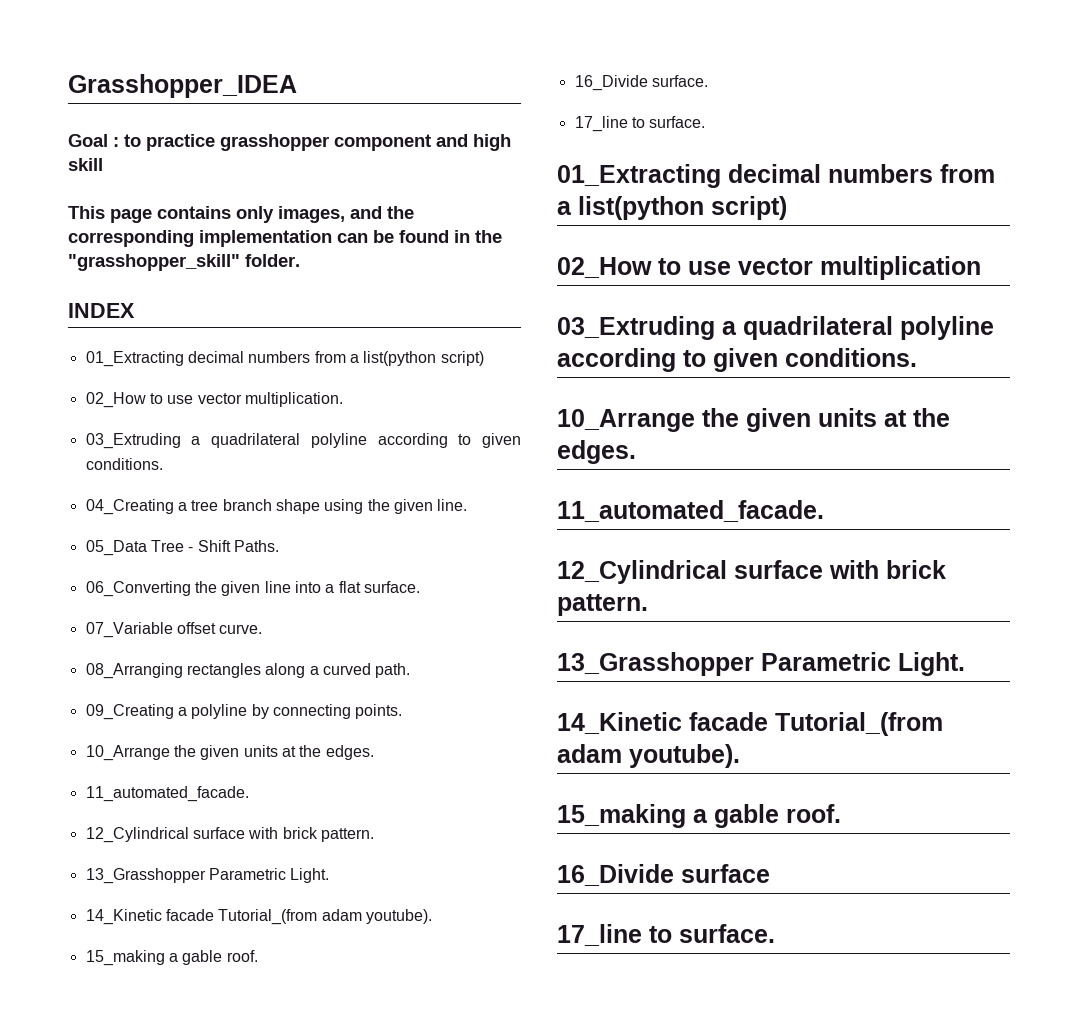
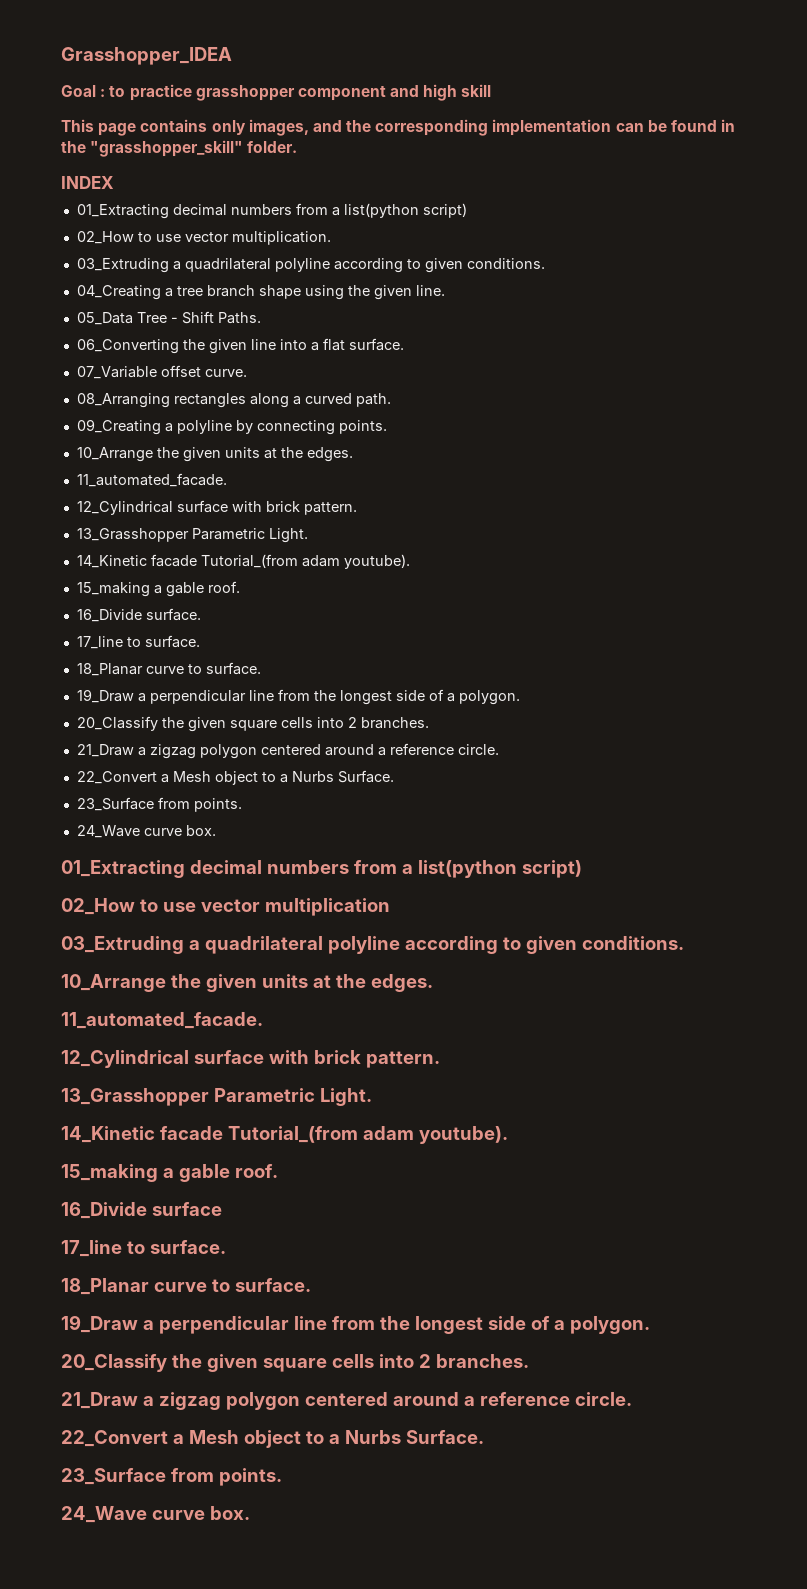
(706, 122) none -> [76,662,261,676] [76,689,520,705] [76,716,429,732] [76,743,499,759] [76,770,394,785] [76,797,242,812] [76,825,216,838] // 18_Planar curve to surface. // 19_Draw a perpendicular line from the longest side of a polygon. // 20_Classify the given square cells into 2 branches. // 21_Draw a zigzag polygon centered around a reference circle. // 22_Convert a Mesh object to a Nurbs Surface. // 23_Surface from points. // 24_Wave curve box.
(775, 933) none -> [61,1278,311,1295] [61,1315,650,1334] [61,1354,529,1372] [61,1392,632,1410] [61,1430,484,1448] [61,1468,282,1486] [61,1506,250,1523] // 18_Planar curve to surface. // 19_Draw a perpendicular line from the longest side of a polygon. // 20_Classify the given square cells into 2 branches. // 21_Draw a zigzag polygon centered around a reference circle. // 22_Convert a Mesh object to a Nurbs Surface. // 23_Surface from points. // 24_Wave curve box.

